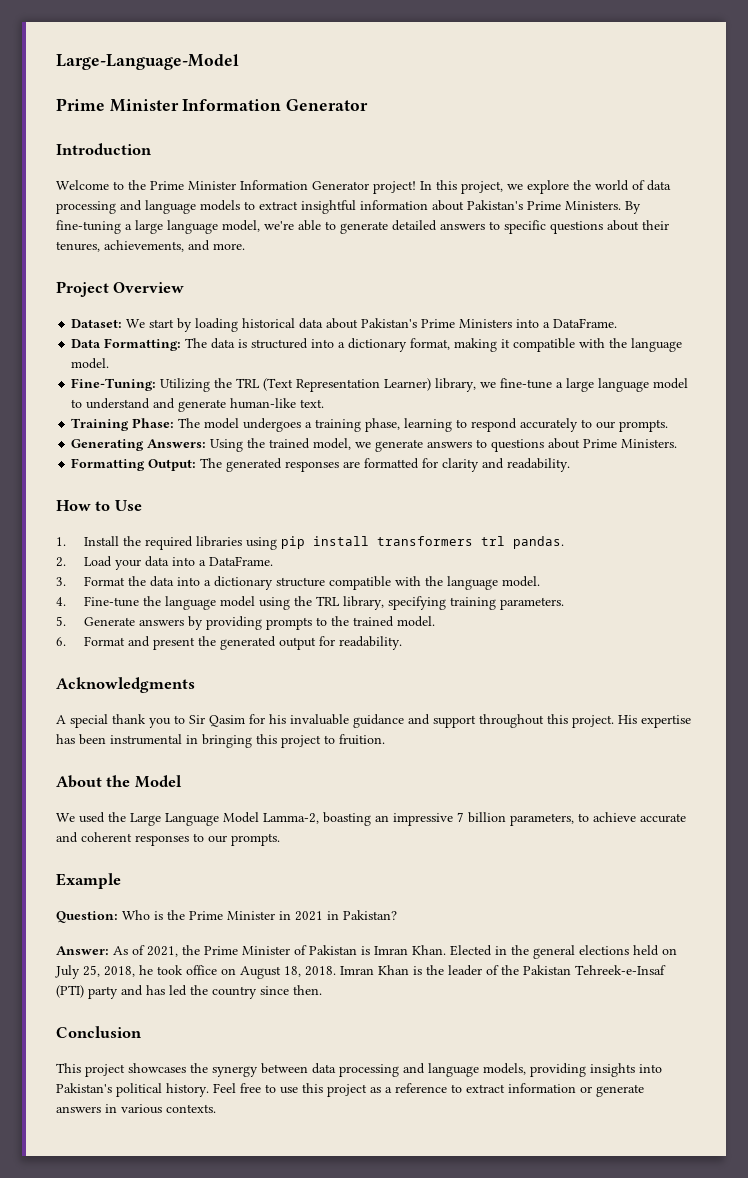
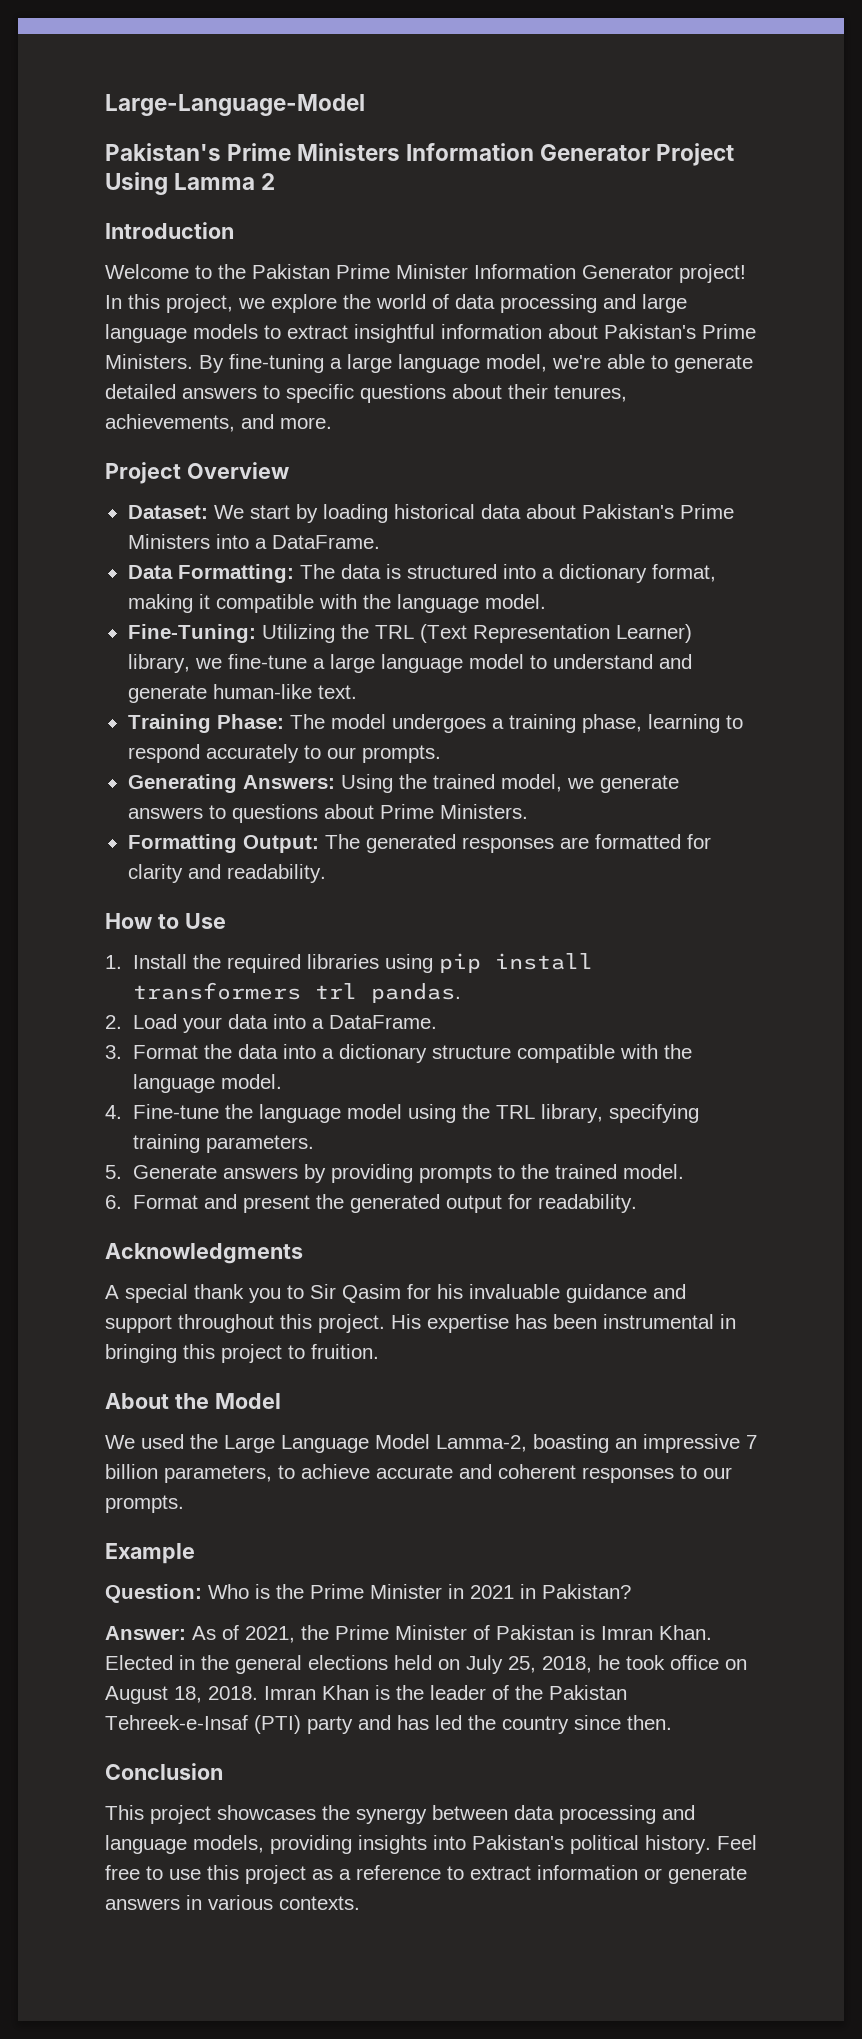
[56,98,369,112] Prime Minister Information Generator -> [105,143,735,166] [105,172,276,195] Pakistan's Prime Ministers Information Generator Project Using Lamma 2
(146, 185) none -> [252,264,330,279] Pakistan
(142, 205) none -> [642,294,687,313] large

